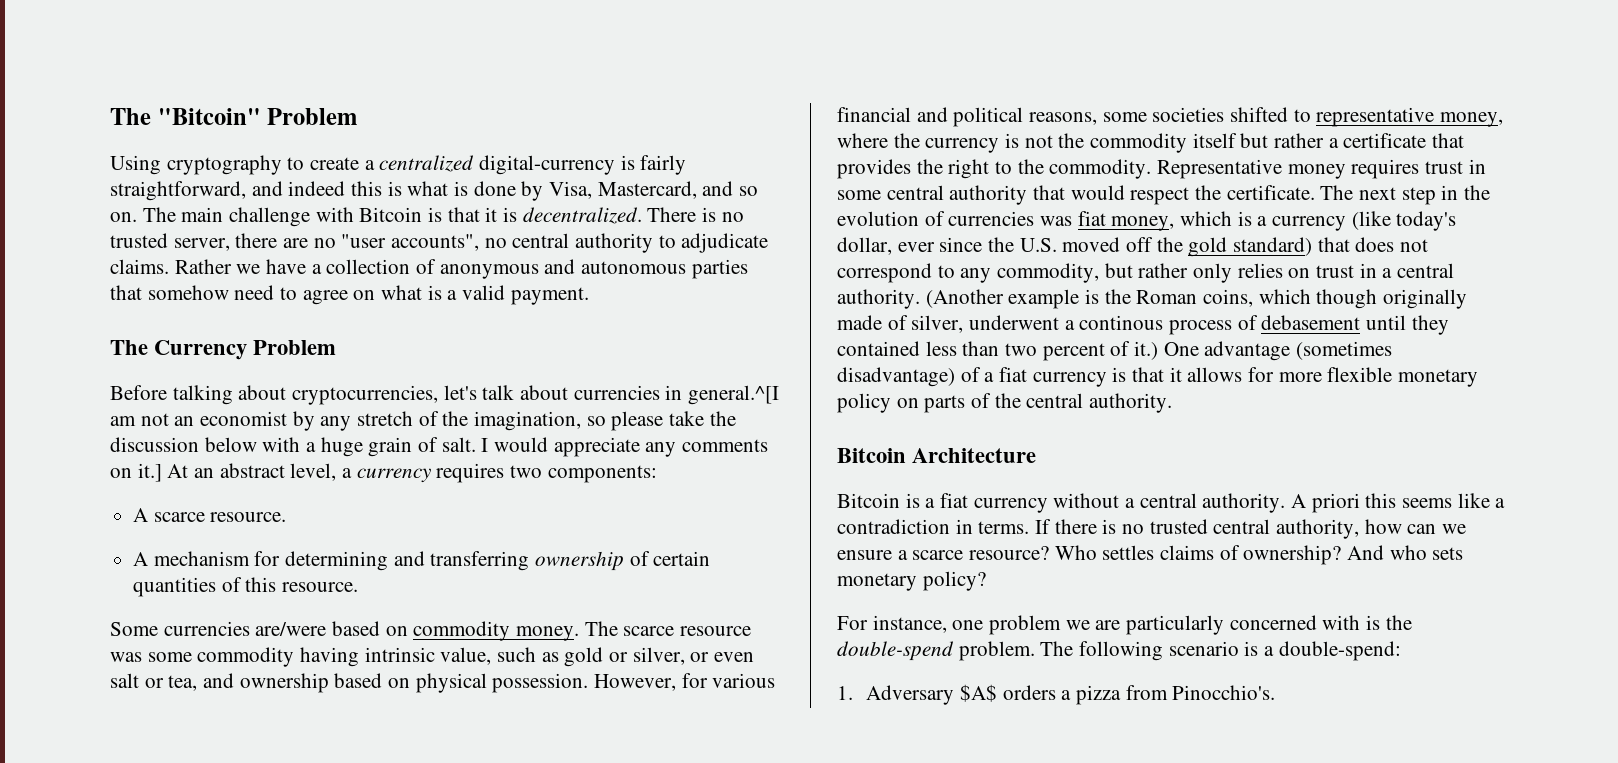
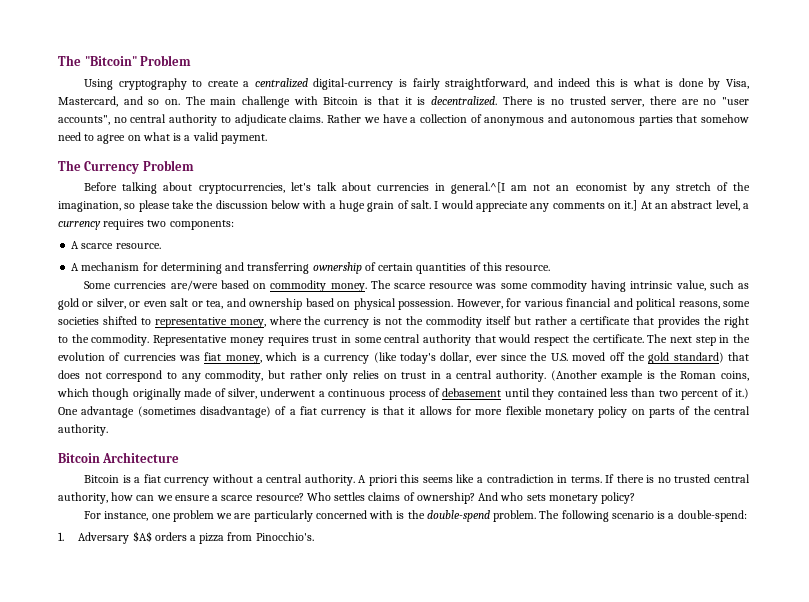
[1079,315,1164,330] continous -> [328,389,386,397] continuous

